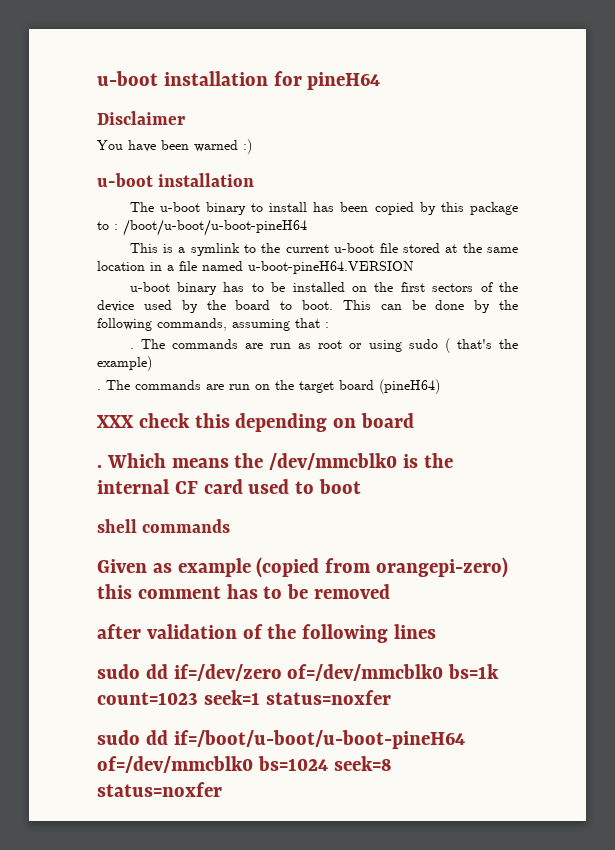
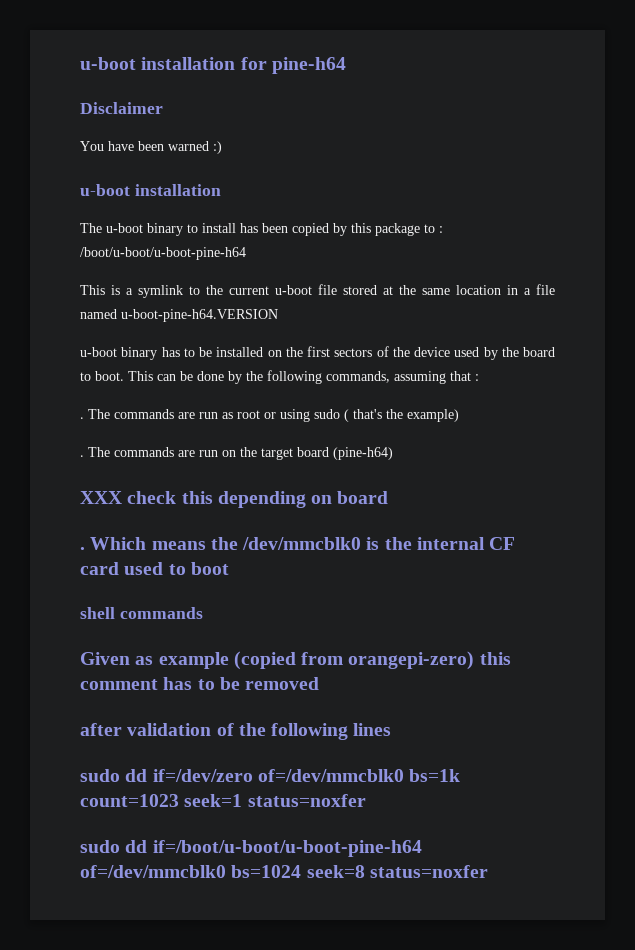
[307,72,381,90] pineH64 -> [271,57,346,74] pine-h64
[123,219,307,236] /boot/u-boot/u-boot-pineH64 -> [80,247,246,260] /boot/u-boot/u-boot-pine-h64
[248,261,414,274] u-boot-pineH64.VERSION -> [121,309,278,322] u-boot-pine-h64.VERSION
[379,379,440,394] (pineH64) -> [333,447,393,460] (pine-h64)
[173,730,465,749] if=/boot/u-boot/u-boot-pineH64 -> [152,840,422,857] if=/boot/u-boot/u-boot-pine-h64

